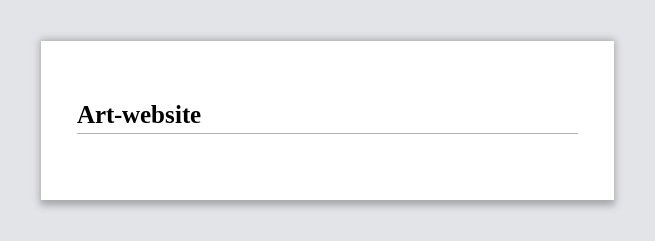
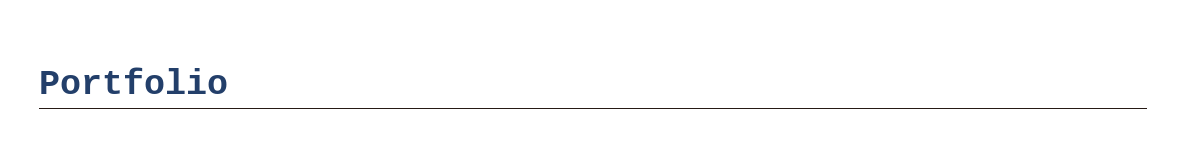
[77,105,201,123] Art-website -> [39,67,228,94] Portfolio

